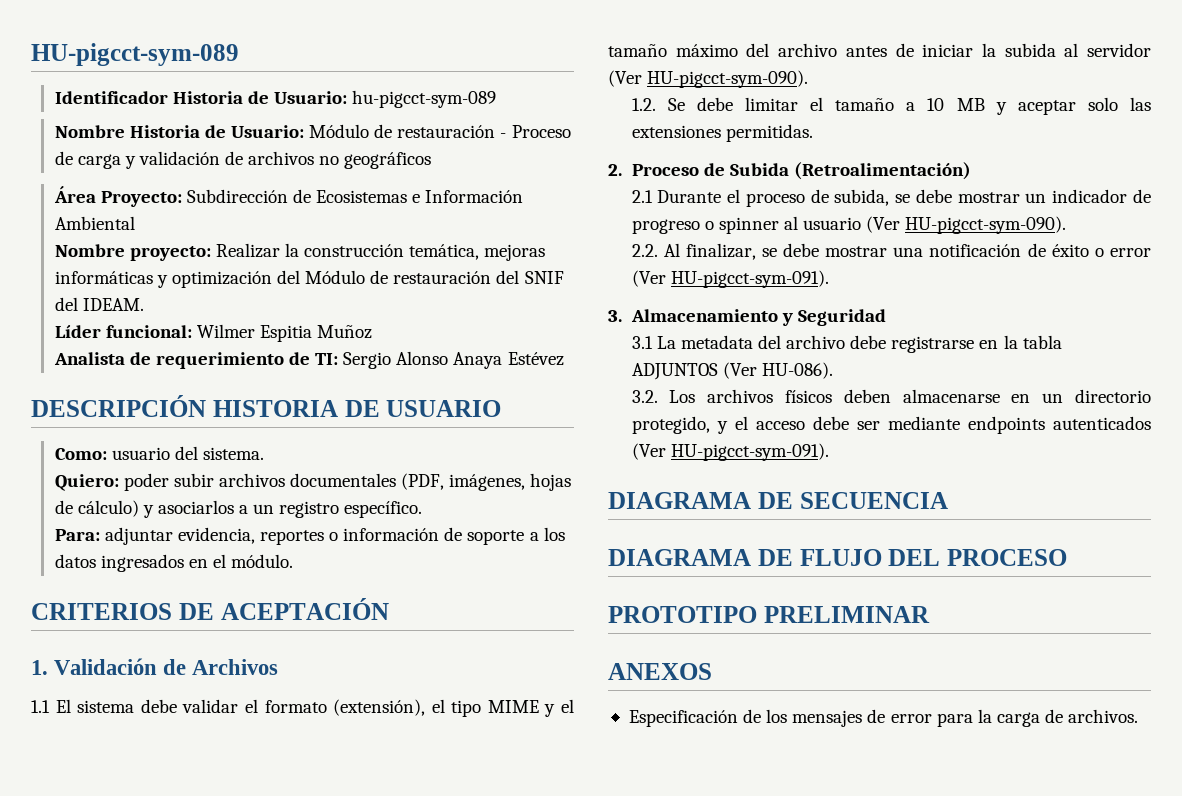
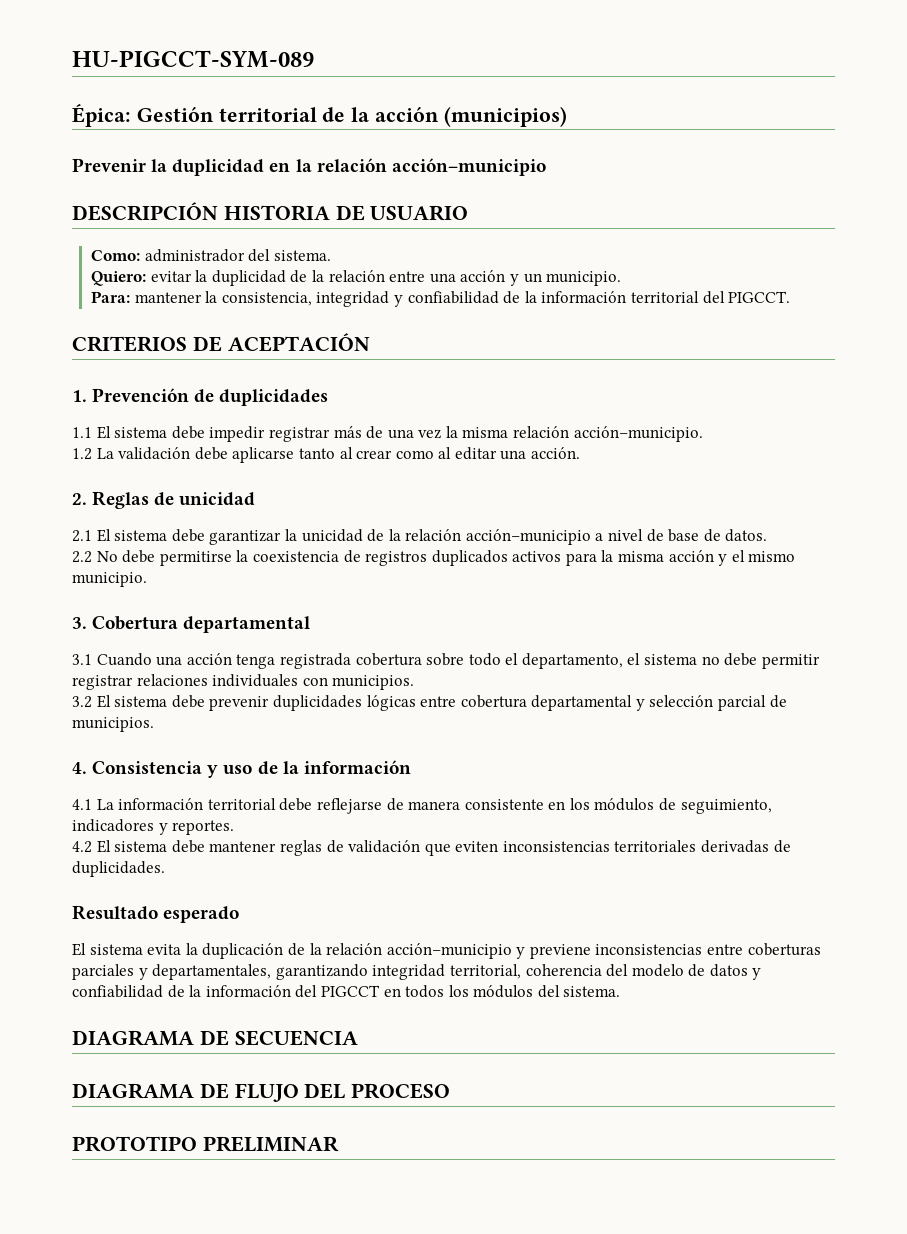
[31,43,239,66] [54,90,497,108] [54,124,571,138] [54,151,432,169] [53,186,524,207] [54,216,135,230] [54,243,546,261] [54,270,564,288] [54,297,144,311] [54,324,373,342] [53,351,564,369] HU-pigcct-sym-089 // Identificador Historia de Usuario: hu-pigcct-sym-089 // Nombre Historia de Usuario: Módulo de restauración - Proceso de carga y validación de archivos no geográficos // Área Proyecto: Subdirección de Ecosistemas e Información Ambiental // Nombre proyecto: Realizar la construcción temática, mejoras informáticas y optimización del Módulo de restauración del SNIF del IDEAM. // Líder funcional: Wilmer Espitia Muñoz // Analista de requerimiento de TI: Sergio Alonso Anaya Estévez -> [72,50,314,68] [72,103,567,127] [72,158,546,176] HU-PIGCCT-SYM-089 // Épica: Gestión territorial de la acción (municipios) // Prevenir la duplicidad en la relación acción–municipio
[111,447,170,460] usuario -> [144,249,245,262] administrador
[123,473,572,491] [54,500,423,518] [54,527,565,545] [54,554,294,572] poder subir archivos documentales (PDF, imágenes, hojas de cálculo) y asociarlos a un registro específico. // Para: adjuntar evidencia, reportes o información de soporte a los datos ingresados en el módulo. -> [150,270,622,286] [91,291,791,307] evitar la duplicidad de la relación entre una acción y un municipio. // Para: mantener la consistencia, integridad y confiabilidad de la información territorial del PIGCCT.
[54,658,279,675] Validación de Archivos -> [92,388,329,406] Prevención de duplicidades
[182,699,574,717] [608,43,1151,57] [608,70,809,88] [631,97,1151,115] [631,124,813,142] [608,162,971,180] [631,189,1151,207] [631,216,1067,234] [631,243,1151,260] [631,270,829,288] [608,309,886,326] [631,335,1062,353] [631,362,833,380] [631,389,1151,403] [631,416,1151,434] [631,443,829,461] validar el formato (extensión), el tipo MIME y el tamaño máximo del archivo antes de iniciar la subida al servidor (Ver HU-pigcct-sym-090). // 1.2. Se debe limitar el tamaño a 10 MB y aceptar solo las extensiones permitidas. // 2. Proceso de Subida (Retroalimentación) // 2.1 Durante el proceso de subida, se debe mostrar un indicador de progreso o spinner al usuario (Ver HU-pigcct-sym-090). // 2.2. Al finalizar, se debe mostrar una notificación de éxito o error (Ver HU-pigcct-sym-091). // 3. Almacenamiento y Seguridad // 3.1 La metadata del archivo debe registrarse en la tabla ADJUNTOS (Ver HU-086). // 3.2. Los archivos físicos deben almacenarse en un directorio protegido, y el acceso debe ser mediante endpoints autenticados (Ver HU-pigcct-sym-091). -> [209,426,703,442] [72,447,581,463] [72,491,256,509] [72,529,768,545] [72,550,796,566] [72,572,147,587] [72,616,311,633] [72,653,820,669] [72,674,415,690] [72,695,787,711] [72,717,154,732] [72,760,411,778] [72,798,772,814] [72,819,235,835] [72,840,791,856] [72,861,165,877] [72,905,240,923] [72,943,821,959] [72,964,762,980] [72,985,621,998] impedir registrar más de una vez la misma relación acción–municipio. // 1.2 La validación debe aplicarse tanto al crear como al editar una acción. // 2. Reglas de unicidad // 2.1 El sistema debe garantizar la unicidad de la relación acción–municipio a nivel de base de datos. // 2.2 No debe permitirse la coexistencia de registros duplicados activos para la misma acción y el mismo municipio. // 3. Cobertura departamental // 3.1 Cuando una acción tenga registrada cobertura sobre todo el departamento, el sistema no debe permitir registrar relaciones individuales con municipios. // 3.2 El sistema debe prevenir duplicidades lógicas entre cobertura departamental y selección parcial de municipios. // 4. Consistencia y uso de la información // 4.1 La información territorial debe reflejarse de manera consistente en los módulos de seguimiento, indicadores y reportes. // 4.2 El sistema debe mantener reglas de validación que eviten inconsistencias territoriales derivadas de duplicidades. // Resultado esperado // El sistema evita la duplicación de la relación acción–municipio y previene inconsistencias entre coberturas parciales y departamentales, garantizando integridad territorial, coherencia del modelo de datos y confiabilidad de la información del PIGCCT en todos los módulos del sistema.
[608,663,712,680] [628,709,1139,727] // ANEXOS // Especificación de los mensajes de error para la carga de archivos. -> (339, 1144) none

